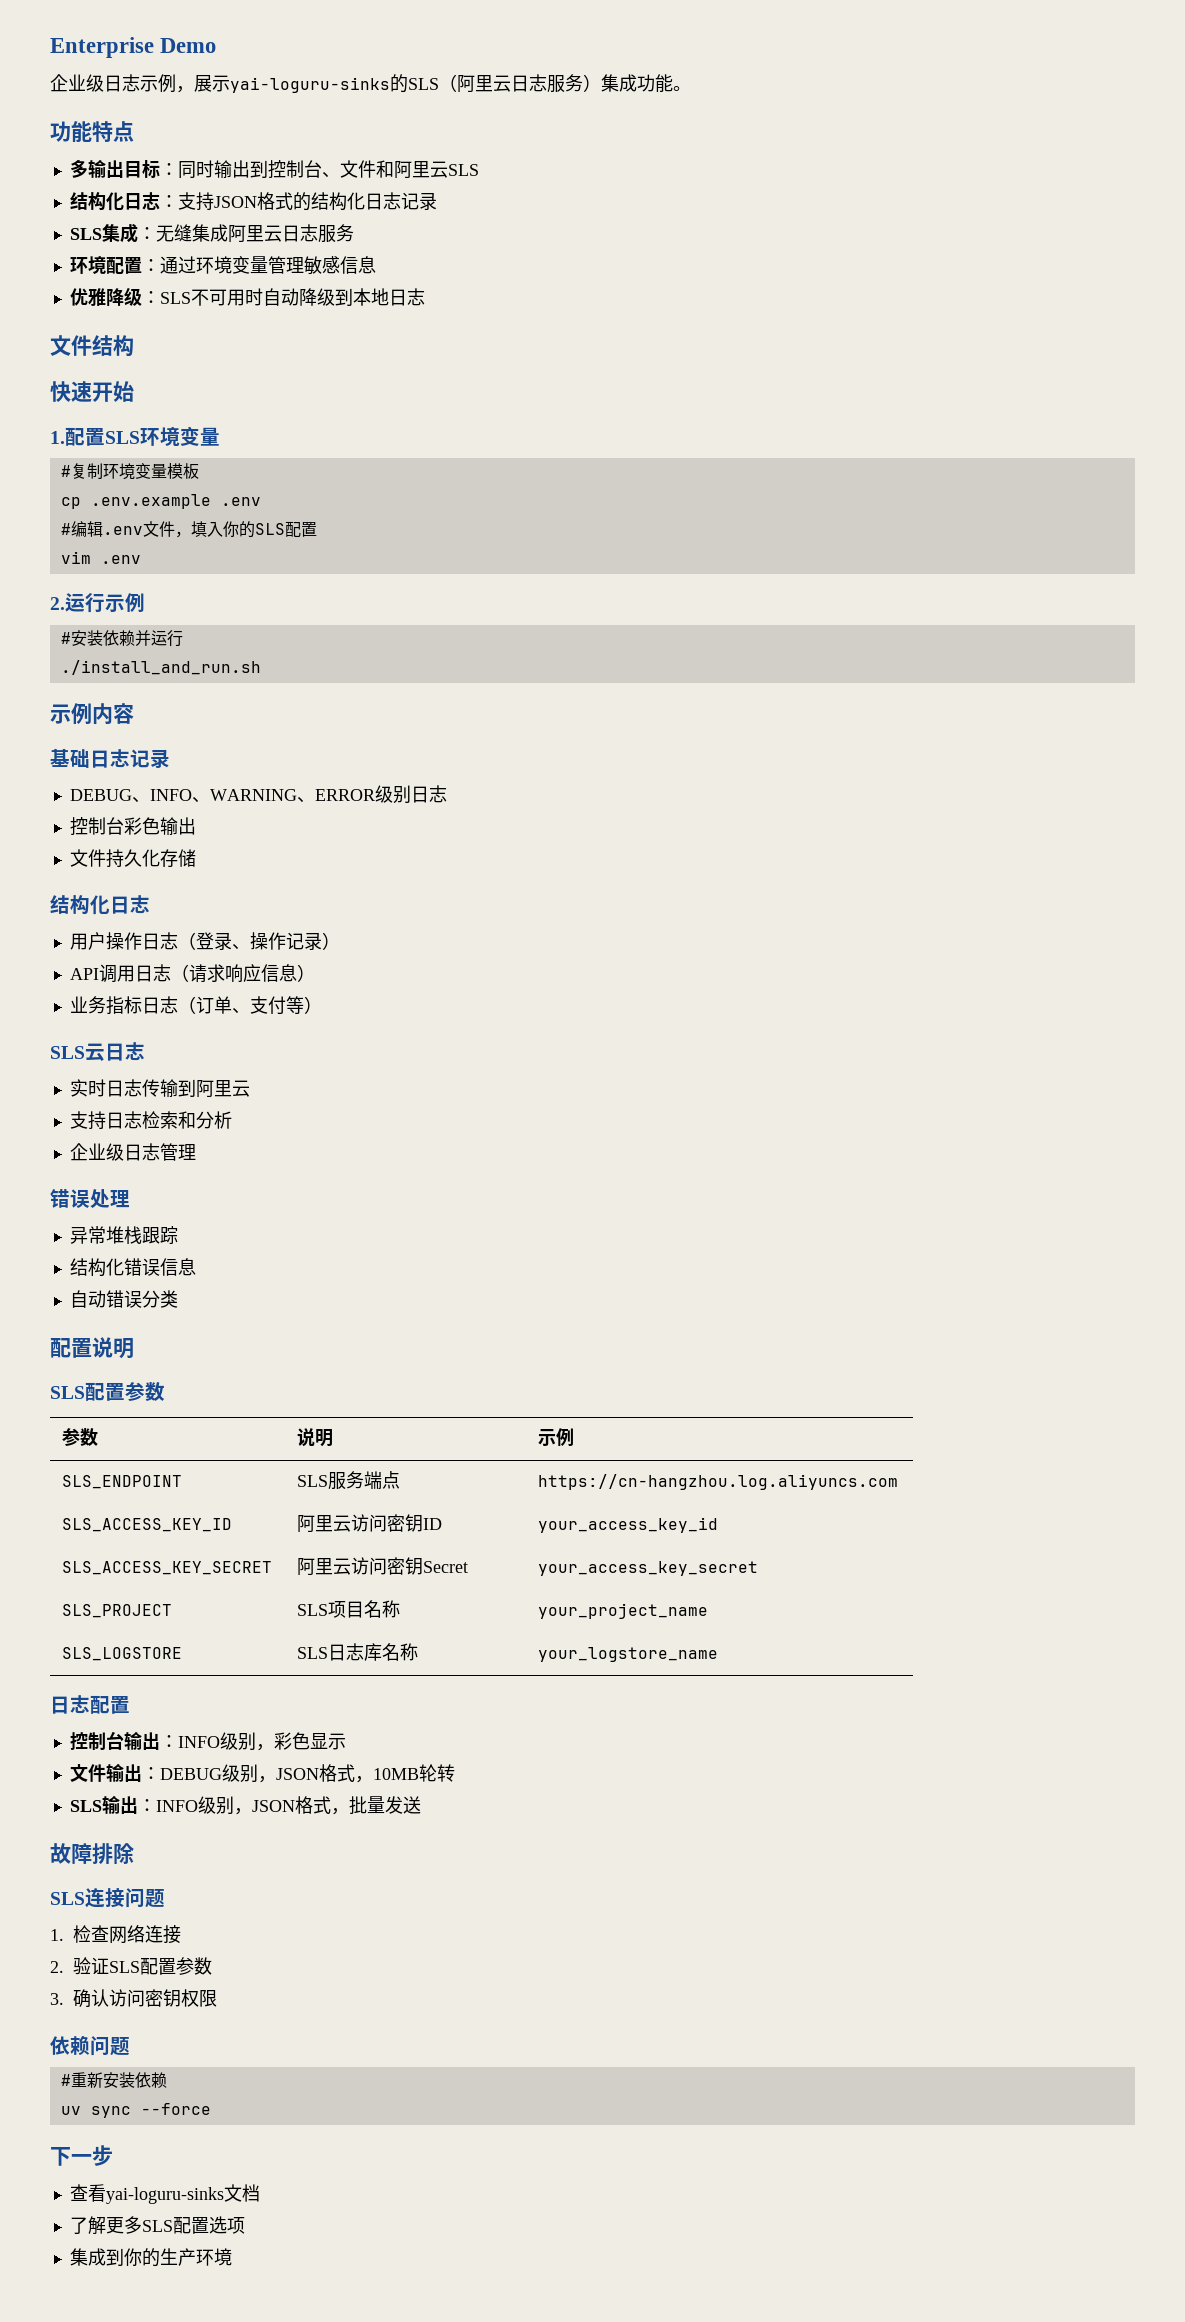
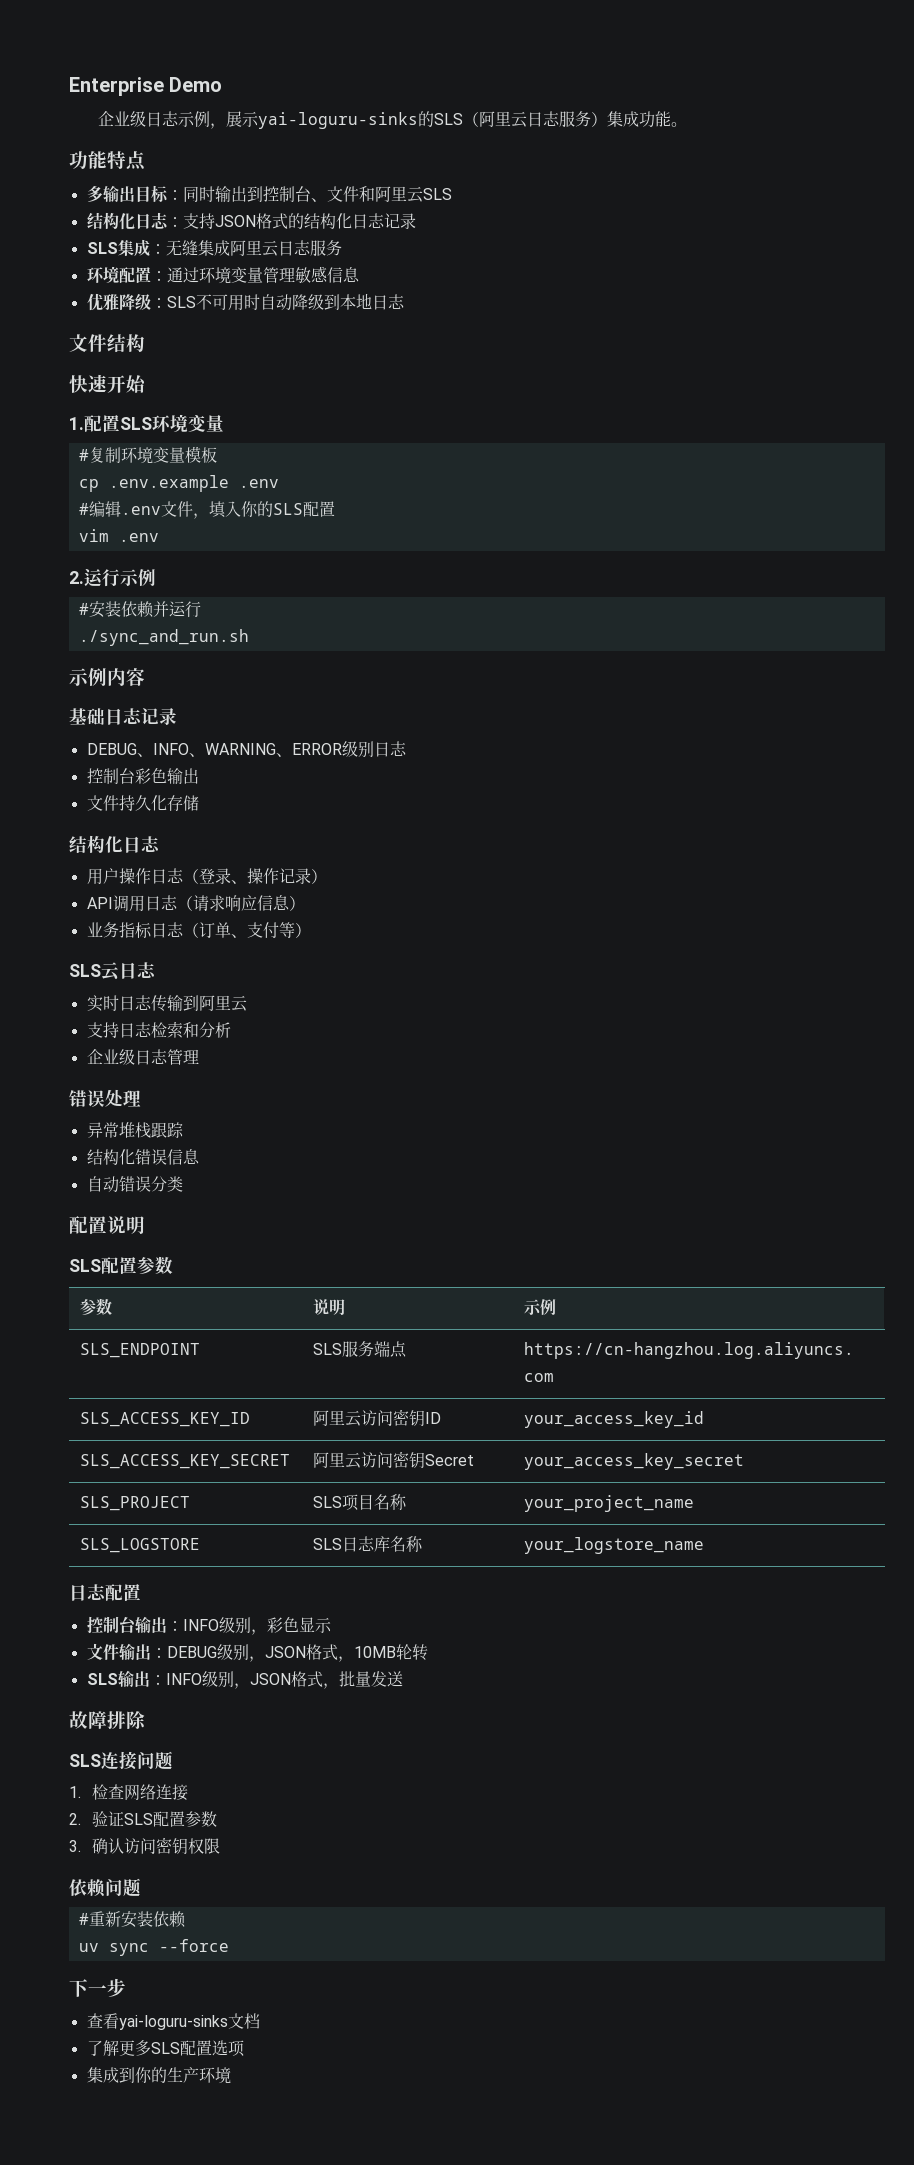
[60,660,261,675] ./install_and_run.sh -> [78,629,249,646] ./sync_and_run.sh

